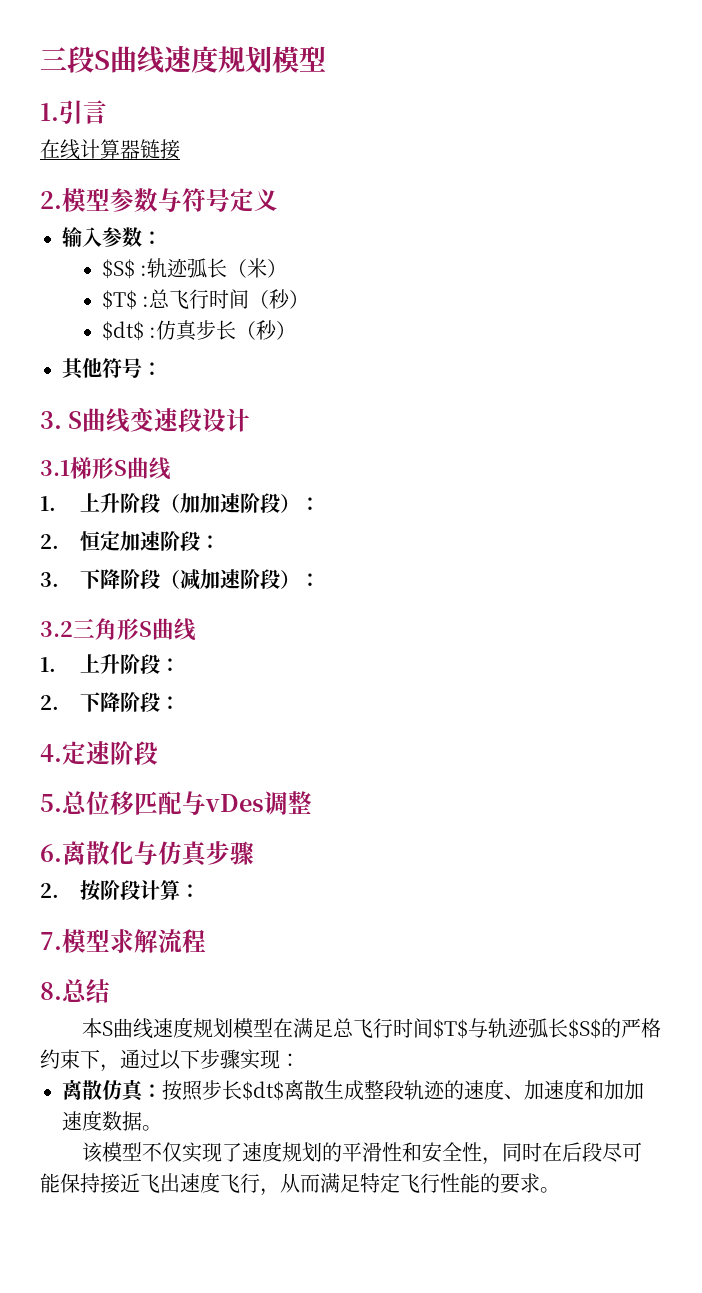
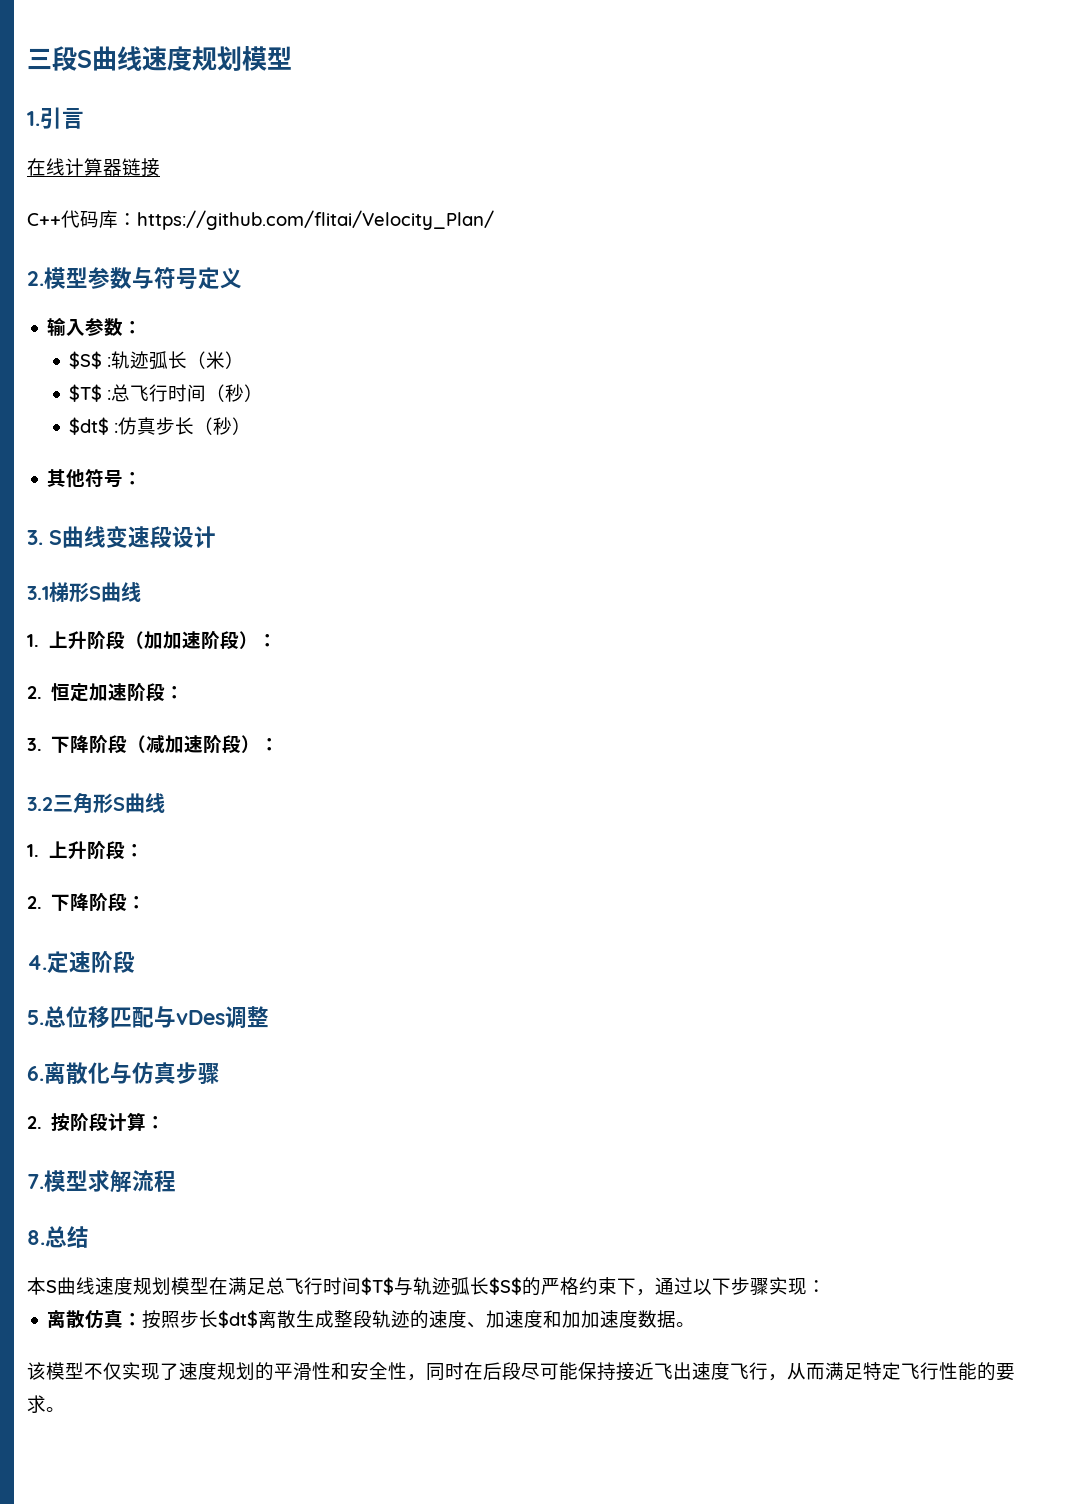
(180, 149) none -> [27,210,494,230] // C++代码库：https://github.com/flitai/Velocity_Plan/

